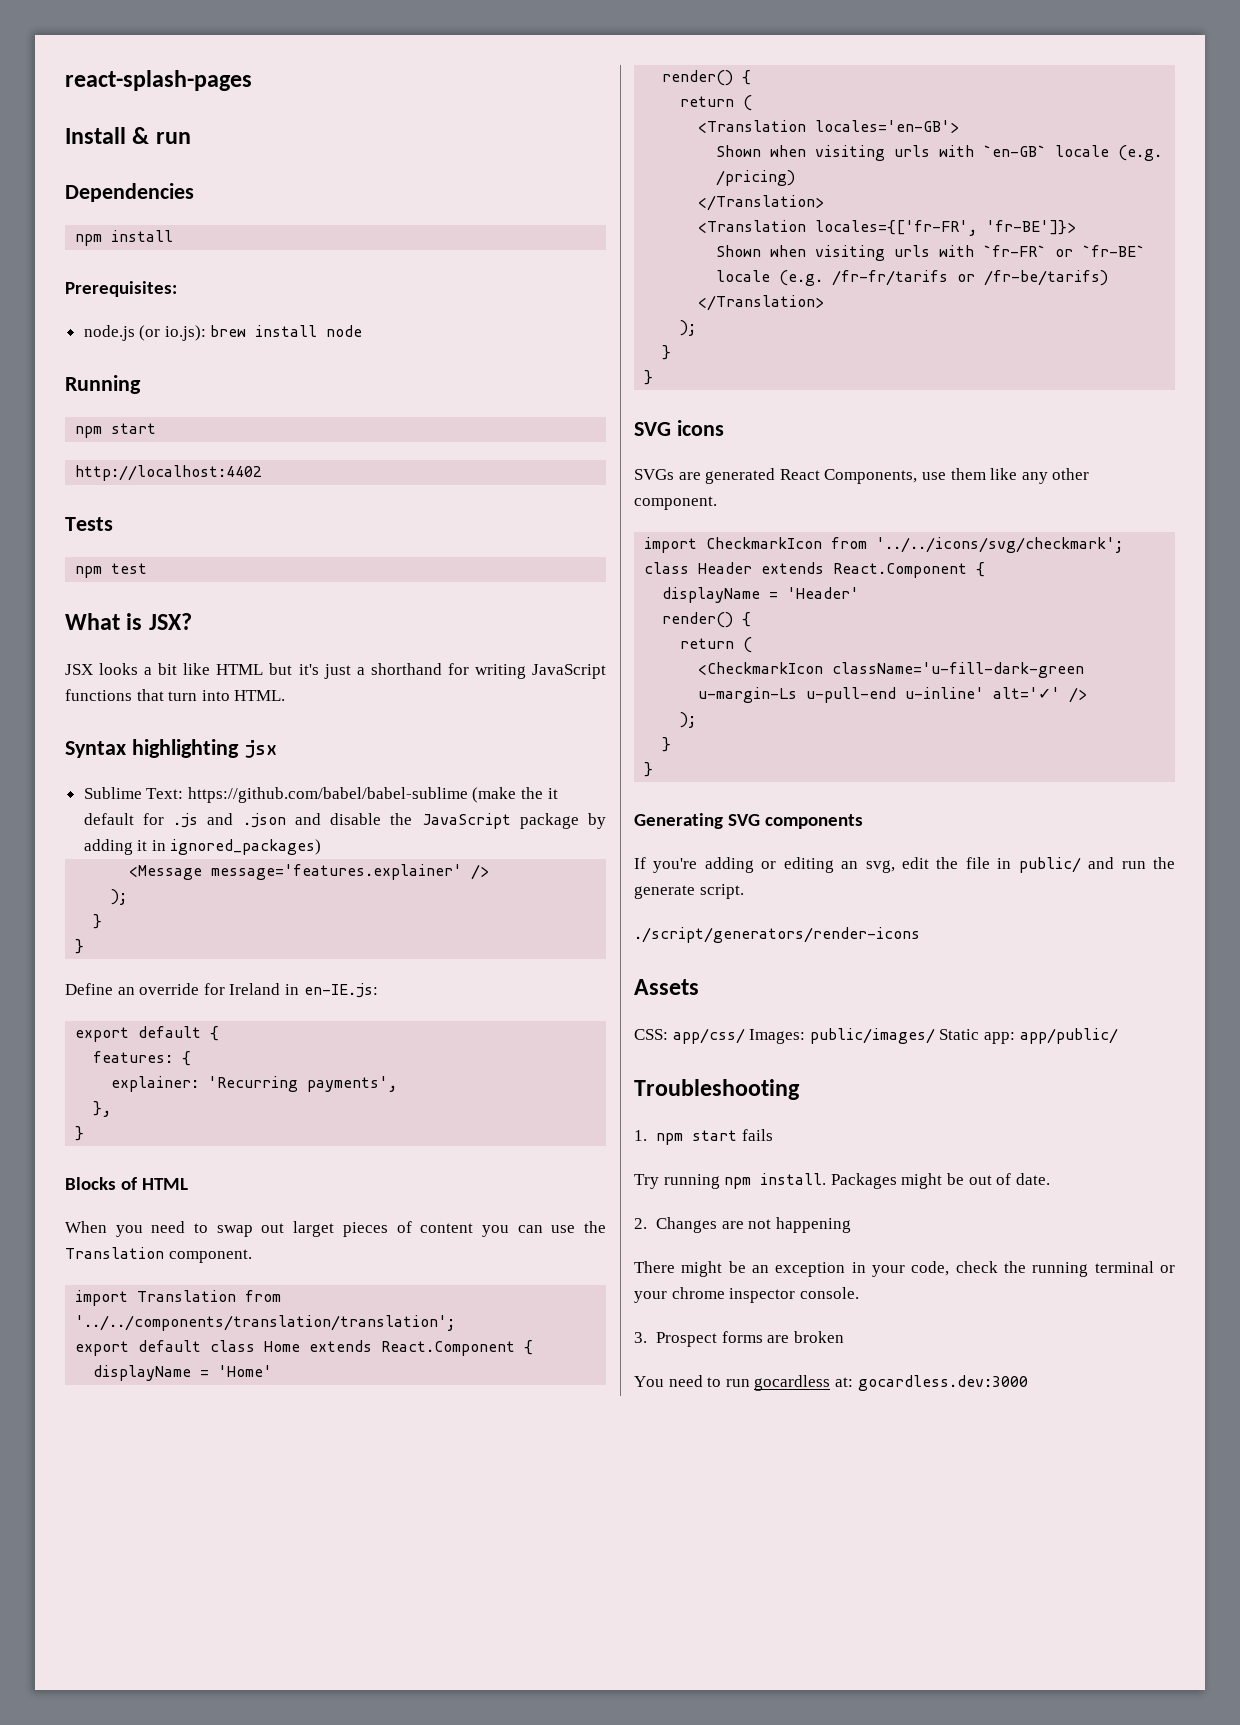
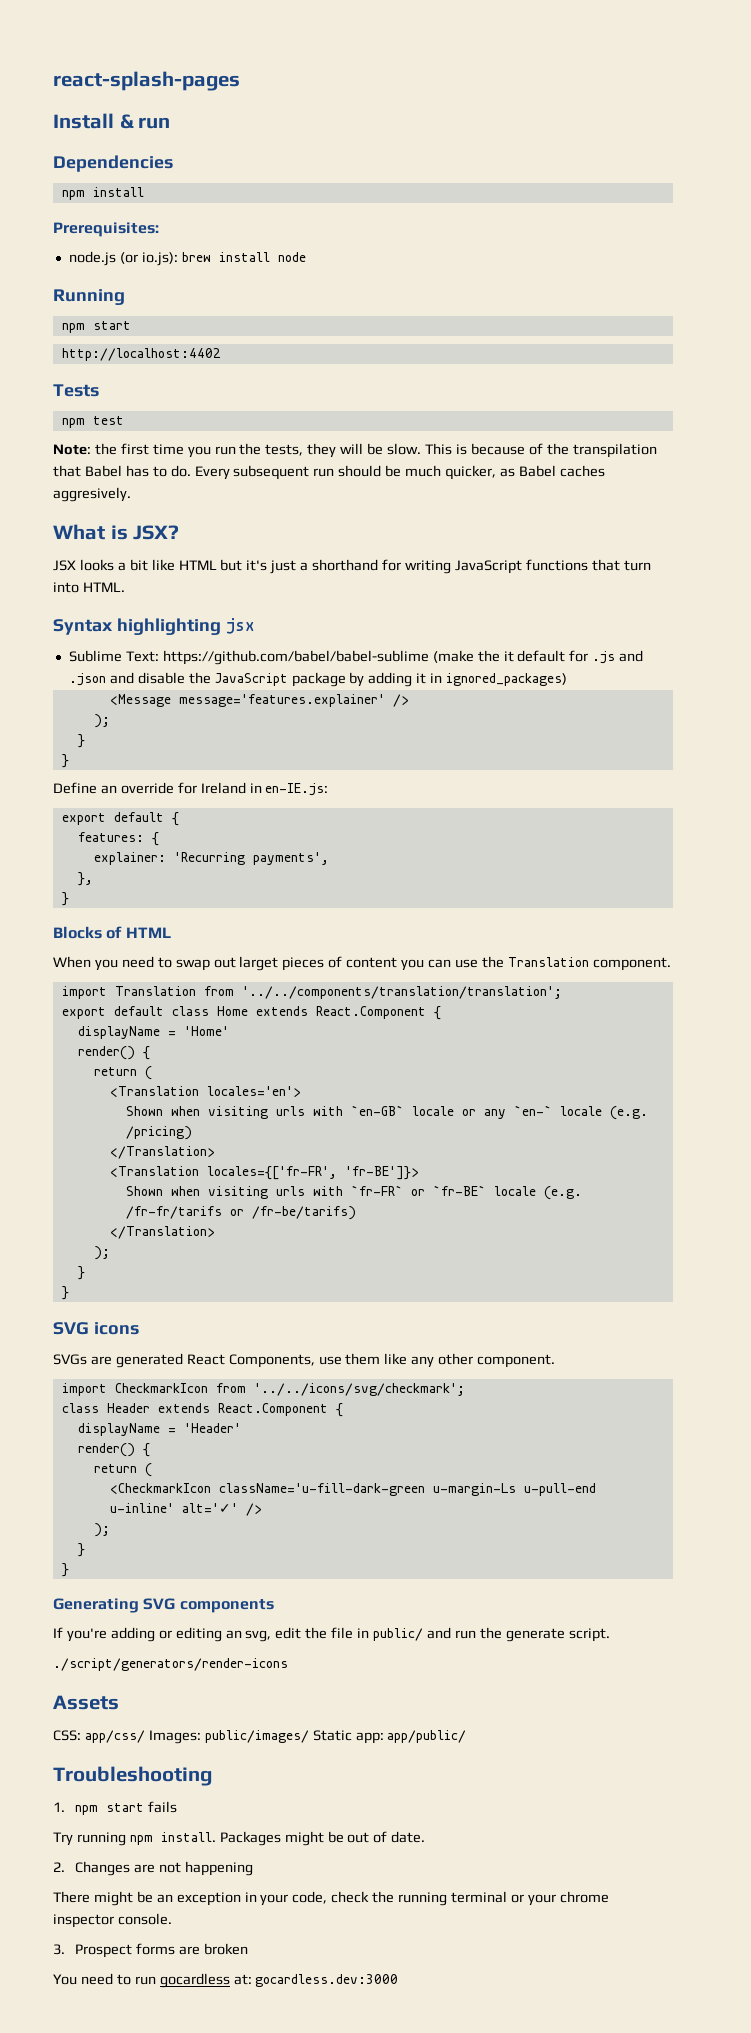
(148, 568) none -> [53,443,657,458] [53,465,605,480] [53,487,131,502] // Note: the first time you run the tests, they will be slow. This is because of the transpilation that Babel has to do. Every subsequent run should be much quicker, as Babel caches aggresively.
[815,120,960,133] locales='en-GB'> -> [206,1086,301,1097] locales='en'>
(1110, 151) none -> [461,1105,602,1119] or any `en-` locale

